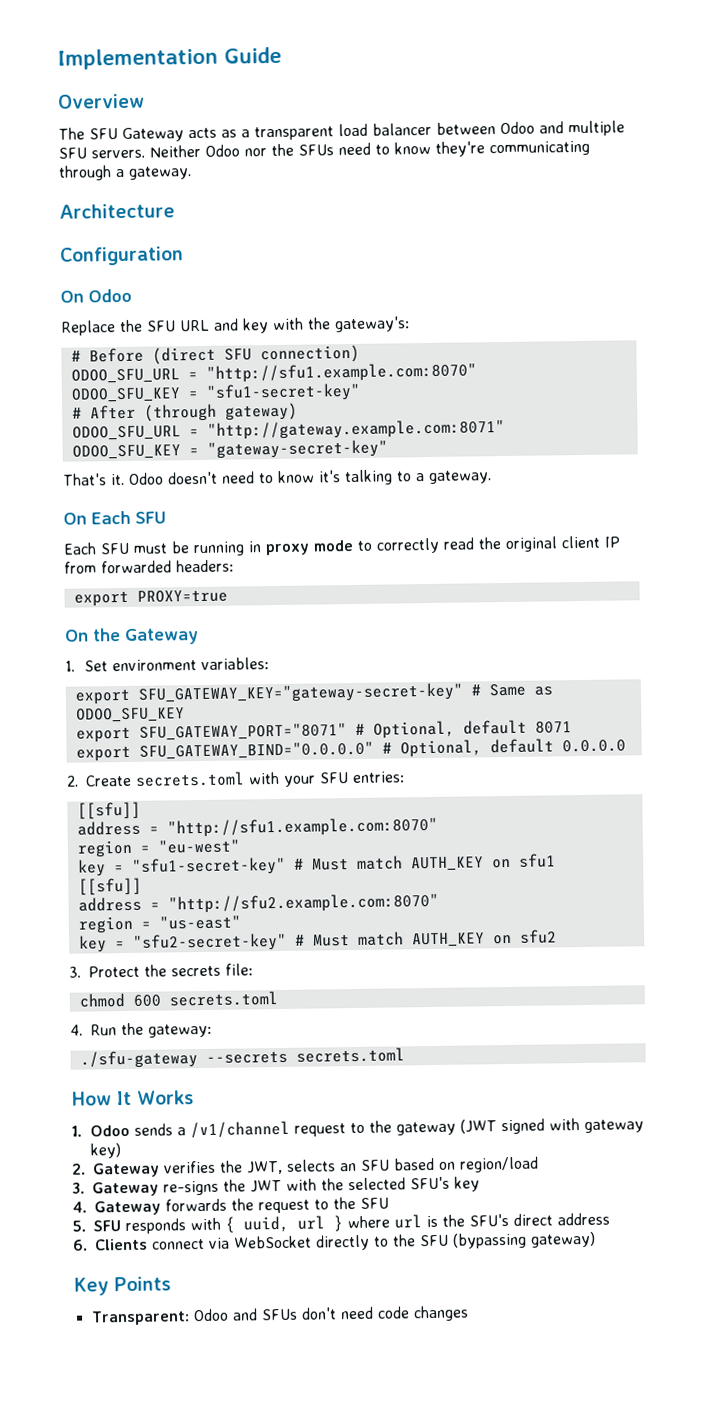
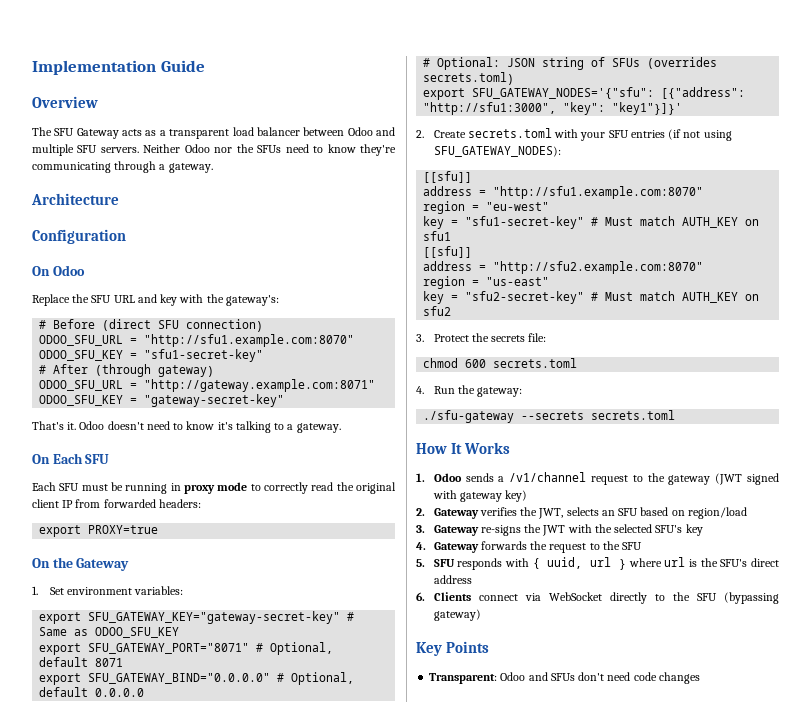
(626, 746) none -> [423,57,718,70] [423,72,515,85] [423,87,746,100] [423,102,683,115] // # Optional: JSON string of SFUs (overrides secrets.toml) // export SFU_GATEWAY_NODES='{"sfu": [{"address": "http://sfu1:3000", "key": "key1"}]}'
[352,771,405,784] entries: -> [630,129,732,141] [433,146,561,157] entries (if not using SFU_GATEWAY_NODES):

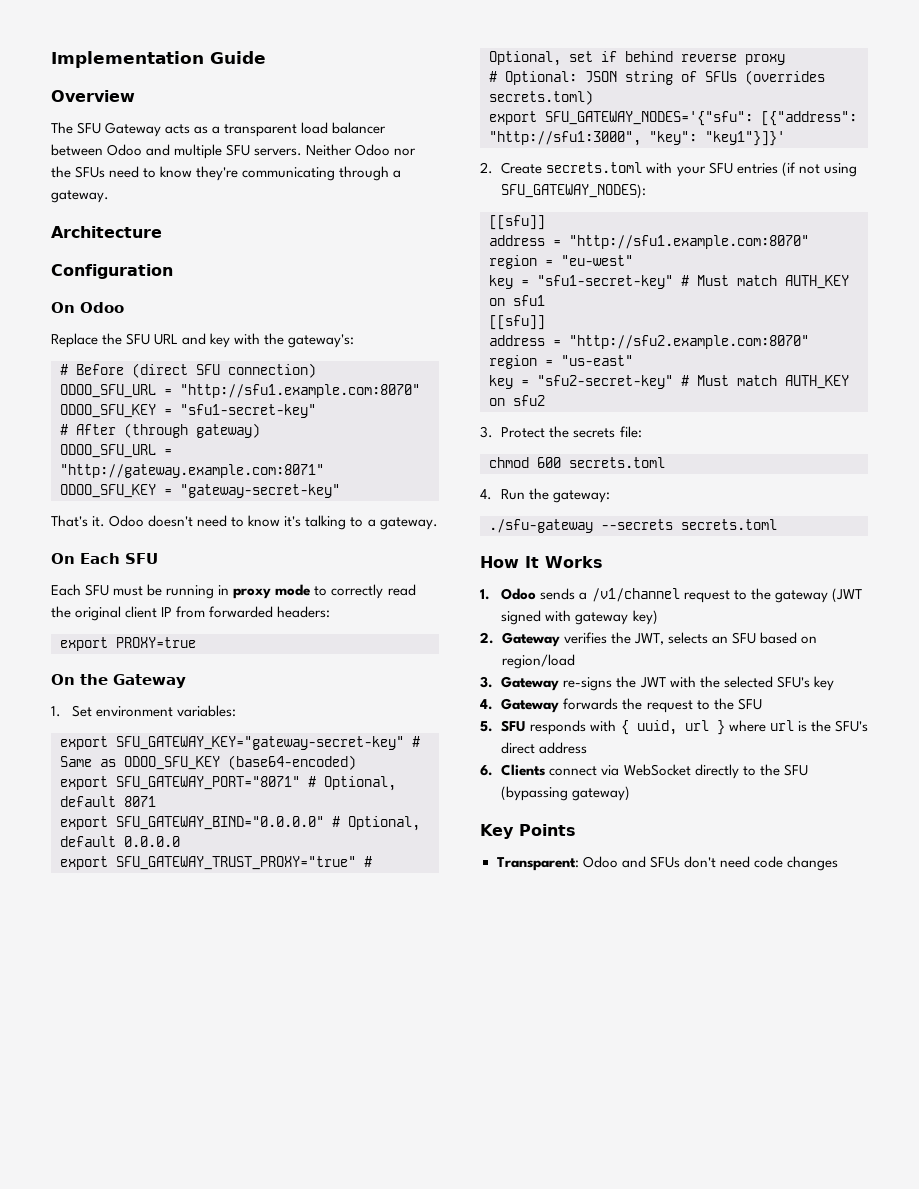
(180, 632) none -> [228,755,356,770] (base64-encoded)
(145, 692) none -> [60,856,372,870] [489,51,785,66] // export SFU_GATEWAY_TRUST_PROXY="true" # Optional, set if behind reverse proxy

